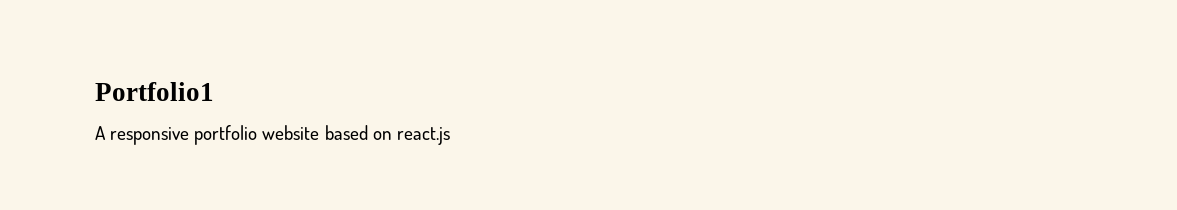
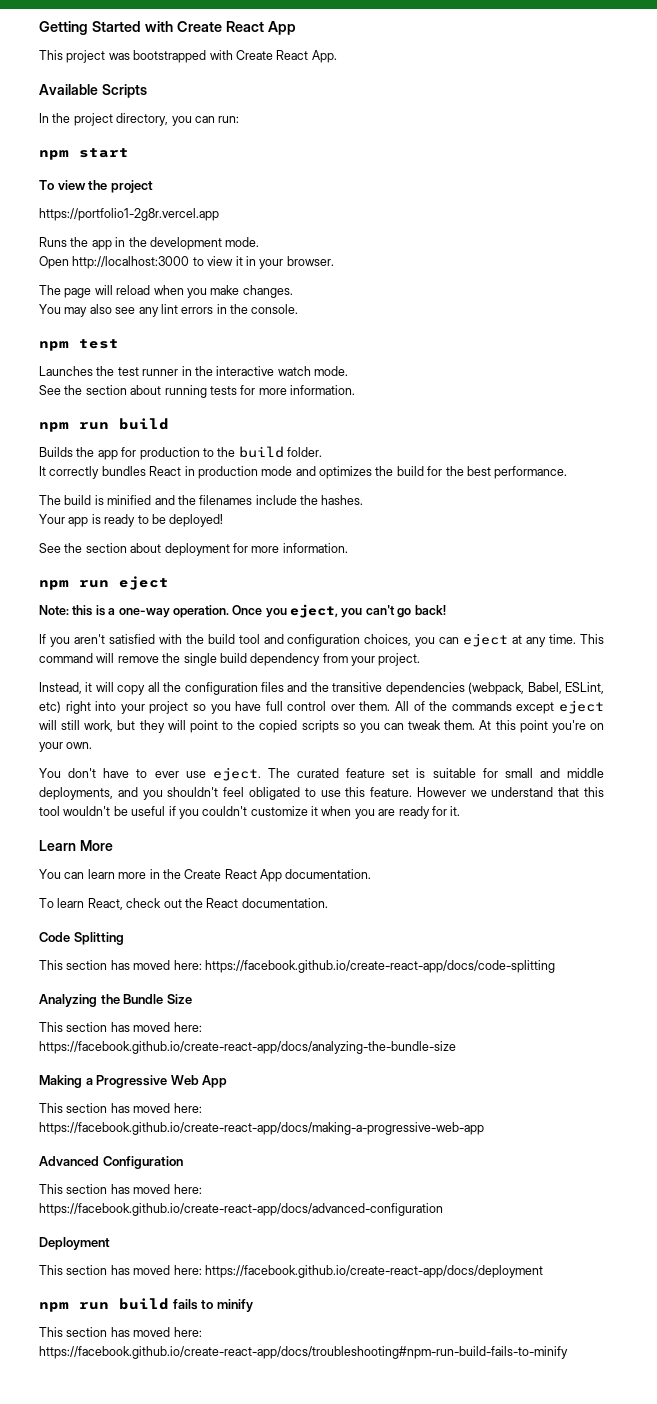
[95,82,214,101] [95,125,450,145] Portfolio1 // A responsive portfolio website based on react.js -> [39,21,296,35] [39,50,337,63] [39,84,147,98] [39,113,240,126] [39,148,129,160] [39,180,153,193] [39,208,219,221] [39,237,260,250] [39,256,334,269] [39,285,293,298] [39,304,299,317] [39,339,119,351] [39,366,348,376] [39,385,355,398] [39,418,169,432] [39,446,322,460] [39,466,568,479] [39,495,364,505] [39,514,224,527] [39,543,348,556] [39,576,169,590] [39,604,446,618] [39,633,604,647] [39,653,421,666] [39,682,605,695] [39,700,604,714] [39,720,604,733] [39,742,93,752] [39,767,604,781] [39,787,604,800] [39,806,461,819] [39,840,113,851] [39,869,372,882] [39,898,328,910] [39,932,124,945] [39,960,555,973] [39,994,192,1007] [39,1022,202,1032] [39,1041,456,1054] [39,1075,228,1088] [39,1103,202,1113] [39,1122,484,1135] [39,1156,183,1169] [39,1184,202,1194] [39,1203,443,1216] [39,1237,110,1250] [39,1265,543,1278] [39,1298,253,1312] [39,1327,202,1337] [39,1346,568,1359] Getting Started with Create React App // This project was bootstrapped with Create React App. // Available Scripts // In the project directory, you can run: // npm start // To view the project // https://portfolio1-2g8r.vercel.app // Runs the app in the development mode. // Open http://localhost:3000 to view it in your browser. // The page will reload when you make changes. // You may also see any lint errors in the console. // npm test // Launches the test runner in the interactive watch mode. // See the section about running tests for more information. // npm run build // Builds the app for production to the build folder. // It correctly bundles React in production mode and optimizes the build for the best performance. // The build is minified and the filenames include the hashes. // Your app is ready to be deployed! // See the section about deployment for more information. // npm run eject // Note: this is a one-way operation. Once you eject, you can't go back! // If you aren't satisfied with the build tool and configuration choices, you can eject at any time. This command will remove the single build dependency from your project. // Instead, it will copy all the configuration files and the transitive dependencies (webpack, Babel, ESLint, etc) right into your project so you have full control over them. All of the commands except eject will still work, but they will point to the copied scripts so you can tweak them. At this point you're on your own. // You don't have to ever use eject. The curated feature set is suitable for small and middle deployments, and you shouldn't feel obligated to use this feature. However we understand that this tool wouldn't be useful if you couldn't customize it when you are ready for it. // Learn More // You can learn more in the Create React App documentation. // To learn React, check out the React documentation. // Code Splitting // This section has moved here: https://facebook.github.io/create-react-app/docs/code-splitting // Analyzing the Bundle Size // This section has moved here: https://facebook.github.io/create-react-app/docs/analyzing-the-bundle-size // Making a Progressive Web App // This section has moved here: https://facebook.github.io/create-react-app/docs/making-a-progressive-web-app // Advanced Configuration // This section has moved here: https://facebook.github.io/create-react-app/docs/advanced-configuration // Deployment // This section has moved here: https://facebook.github.io/create-react-app/docs/deployment // npm run build fails to minify // This section has moved here: https://facebook.github.io/create-react-app/docs/troubleshooting#npm-run-build-fails-to-minify

